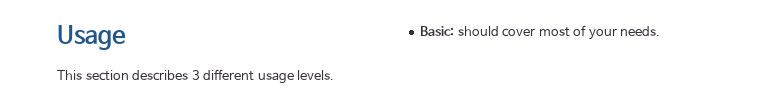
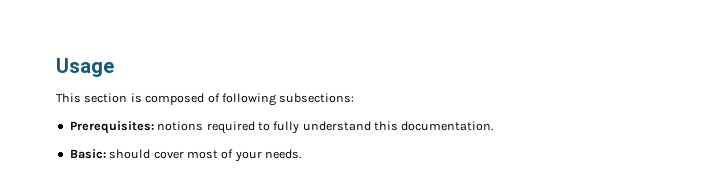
[132,69,335,84] describes 3 different usage levels. -> [130,93,355,106] [69,121,494,134] is composed of following subsections: // Prerequisites: notions required to fully understand this documentation.

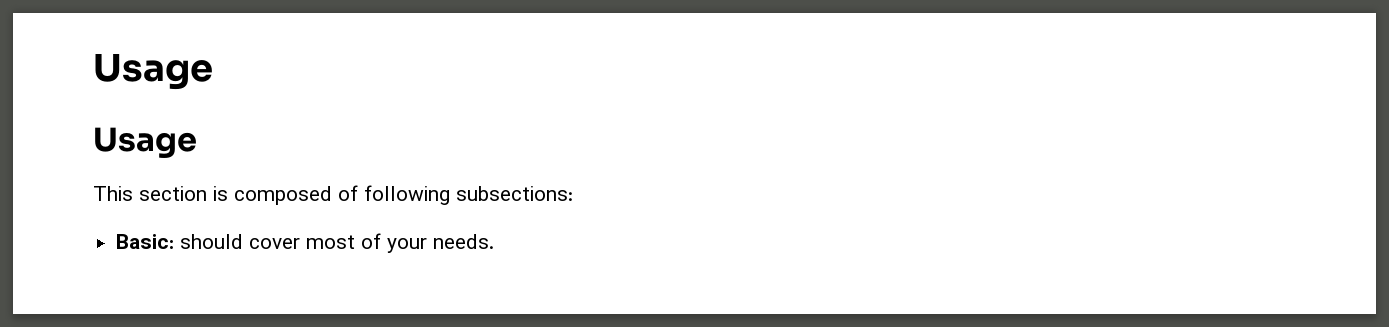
[56,58,114,77] Usage -> [93,54,213,90] [93,127,197,158] Usage // Usage
[69,121,494,134] // Prerequisites: notions required to fully understand this documentation. -> (573, 193) none

